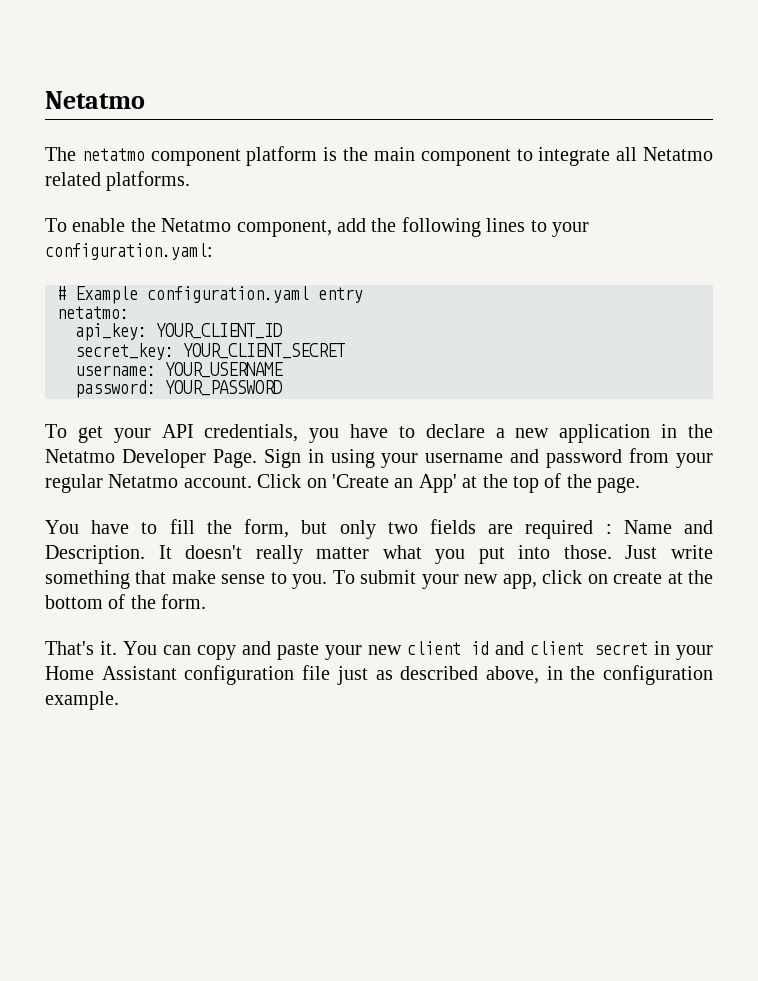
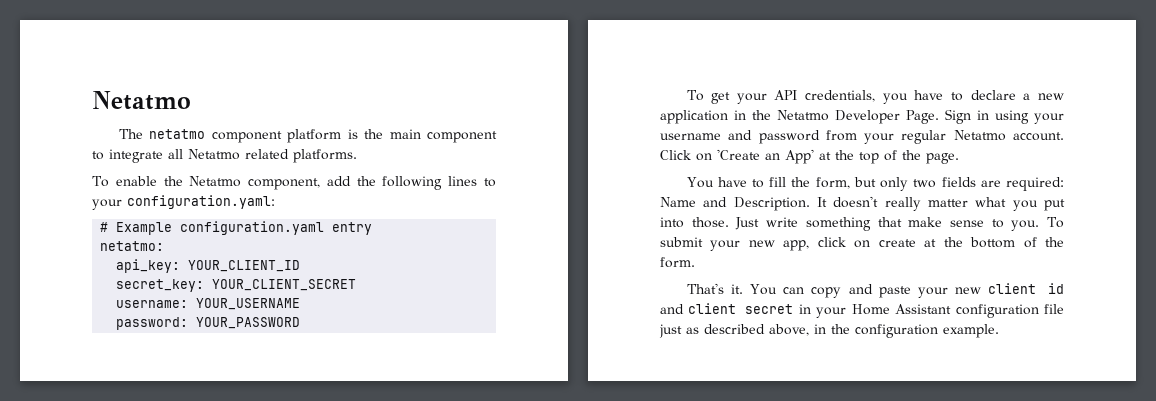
[525,520,612,539] required : -> [1006,177,1064,191] required:

